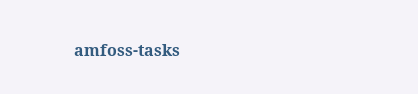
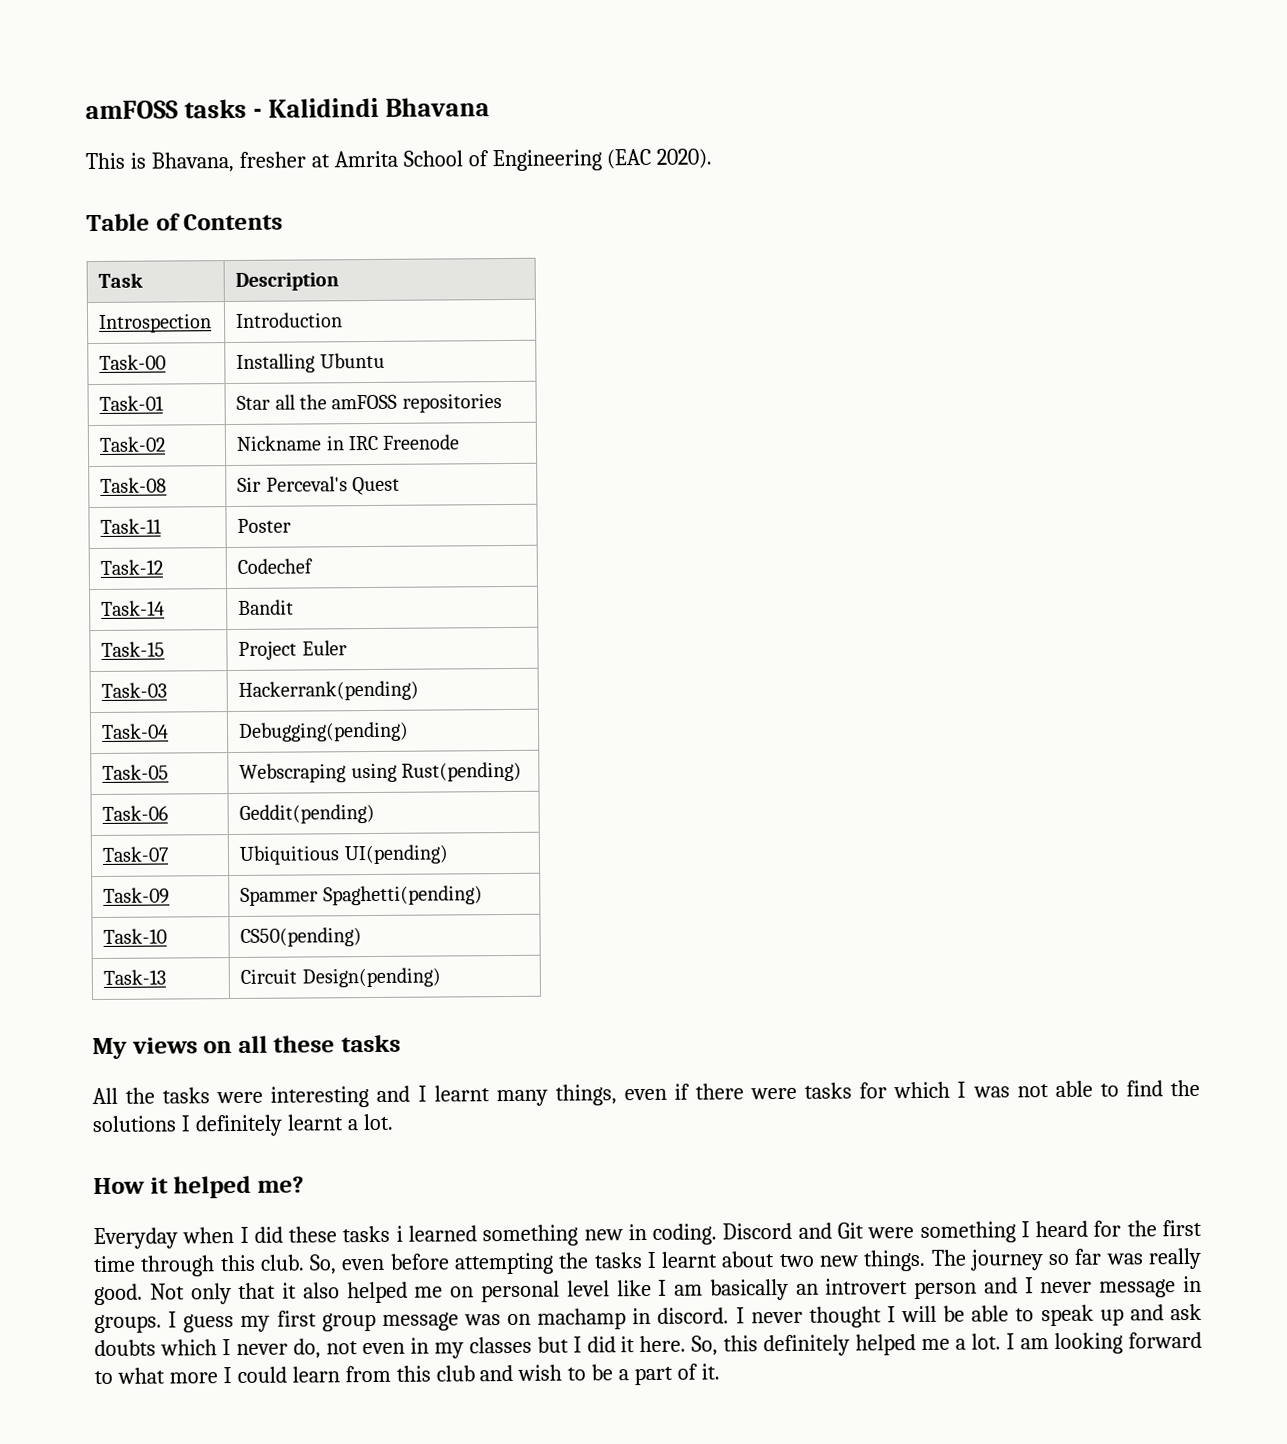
[74,44,180,56] amfoss-tasks -> [85,97,490,120] [85,148,713,173] [86,213,284,232] [98,272,144,288] [235,272,340,291] [98,313,213,333] [235,312,344,328] [99,354,167,370] [236,352,385,373] [99,395,165,411] [236,393,502,413] [99,436,167,452] [236,434,460,451] [100,477,168,493] [237,476,401,496] [100,518,163,534] [237,518,292,533] [100,559,164,575] [237,558,314,574] [101,600,166,616] [238,599,295,615] [101,641,166,657] [238,640,347,660] [101,682,168,698] [238,680,420,701] [101,723,170,739] [238,721,410,742] [102,764,170,780] [239,761,523,783] [102,805,169,821] [239,803,376,824] [102,846,170,862] [239,844,449,865] [103,887,171,904] [240,885,483,906] [103,928,168,944] [240,927,363,947] [103,969,167,985] [240,967,441,988] [92,1034,402,1060] [92,1079,1201,1108] [92,1113,393,1137] [93,1175,304,1199] [93,1219,1203,1250] [93,1247,1203,1277] [94,1275,1202,1306] [94,1303,1203,1334] [94,1331,1203,1359] [94,1363,721,1386] amFOSS tasks - Kalidindi Bhavana // This is Bhavana, fresher at Amrita School of Engineering (EAC 2020). // Table of Contents // Task | Description // Introspection | Introduction // Task-00 | Installing Ubuntu // Task-01 | Star all the amFOSS repositories // Task-02 | Nickname in IRC Freenode // Task-08 | Sir Perceval's Quest // Task-11 | Poster // Task-12 | Codechef // Task-14 | Bandit // Task-15 | Project Euler // Task-03 | Hackerrank(pending) // Task-04 | Debugging(pending) // Task-05 | Webscraping using Rust(pending) // Task-06 | Geddit(pending) // Task-07 | Ubiquitious UI(pending) // Task-09 | Spammer Spaghetti(pending) // Task-10 | CS50(pending) // Task-13 | Circuit Design(pending) // My views on all these tasks // All the tasks were interesting and I learnt many things, even if there were tasks for which I was not able to find the solutions I definitely learnt a lot. // How it helped me? // Everyday when I did these tasks i learned something new in coding. Discord and Git were something I heard for the first time through this club. So, even before attempting the tasks I learnt about two new things. The journey so far was really good. Not only that it also helped me on personal level like I am basically an introvert person and I never message in groups. I guess my first group message was on machamp in discord. I never thought I will be able to speak up and ask doubts which I never do, not even in my classes but I did it here. So, this definitely helped me a lot. I am looking forward to what more I could learn from this club and wish to be a part of it.

